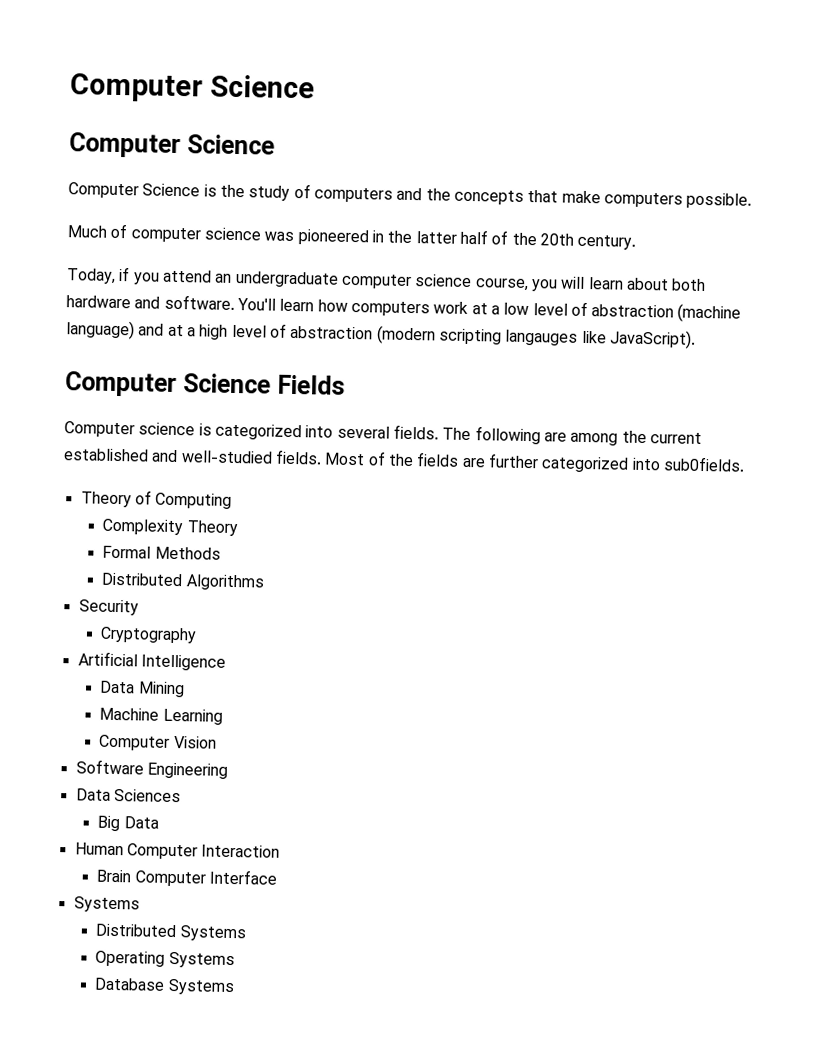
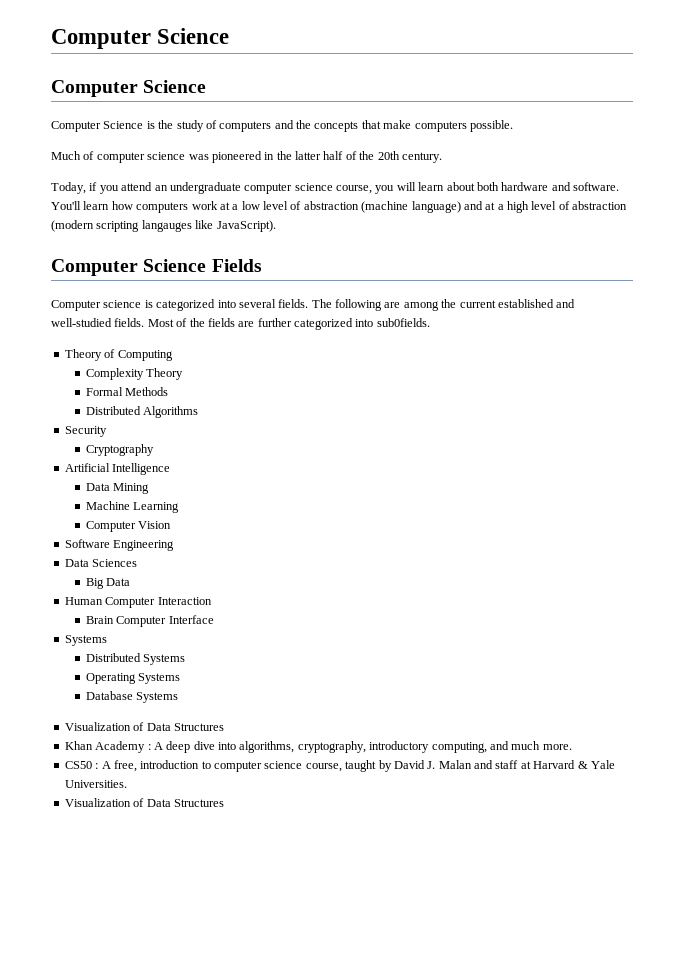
(235, 987) none -> [64,722,224,731] [64,741,572,753] [64,760,615,772] [64,780,127,788] [64,798,224,807] // Visualization of Data Structures // Khan Academy : A deep dive into algorithms, cryptography, introductory computing, and much more. // CS50 : A free, introduction to computer science course, taught by David J. Malan and staff at Harvard & Yale Universities. // Visualization of Data Structures

